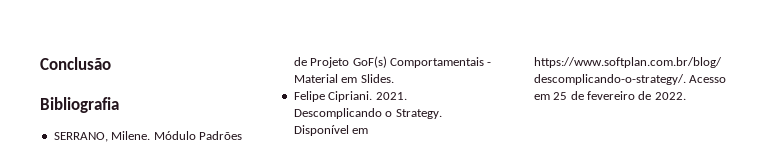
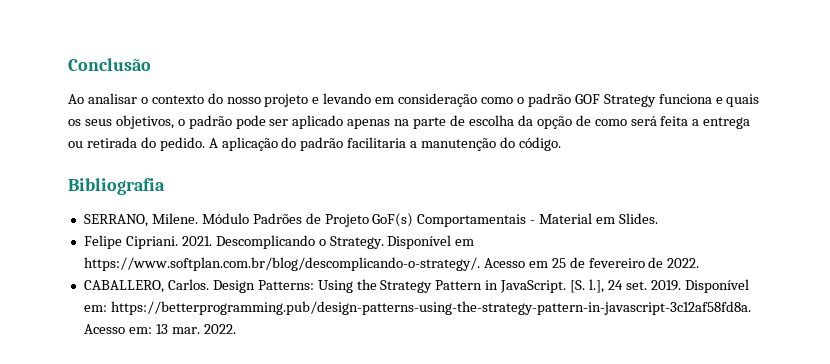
(111, 63) none -> [68,93,760,107] [68,115,751,129] [68,137,561,151] // Ao analisar o contexto do nosso projeto e levando em consideração como o padrão GOF Strategy funciona e quais os seus objetivos, o padrão pode ser aplicado apenas na parte de escolha da opção de como será feita a entrega ou retirada do pedido. A aplicação do padrão facilitaria a manutenção do código.
(686, 96) none -> [83,279,749,293] [83,301,751,315] [83,324,236,334] // CABALLERO, Carlos. Design Patterns: Using the Strategy Pattern in JavaScript. [S. l.], 24 set. 2019. Disponível em: https://betterprogramming.pub/design-patterns-using-the-strategy-pattern-in-javascript-3c12af58fd8a. Acesso em: 13 mar. 2022.

